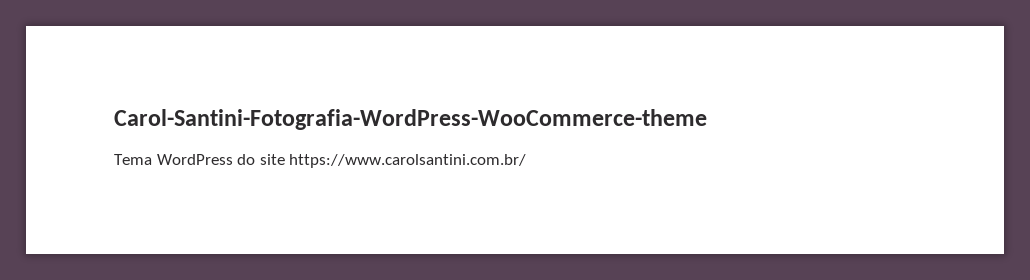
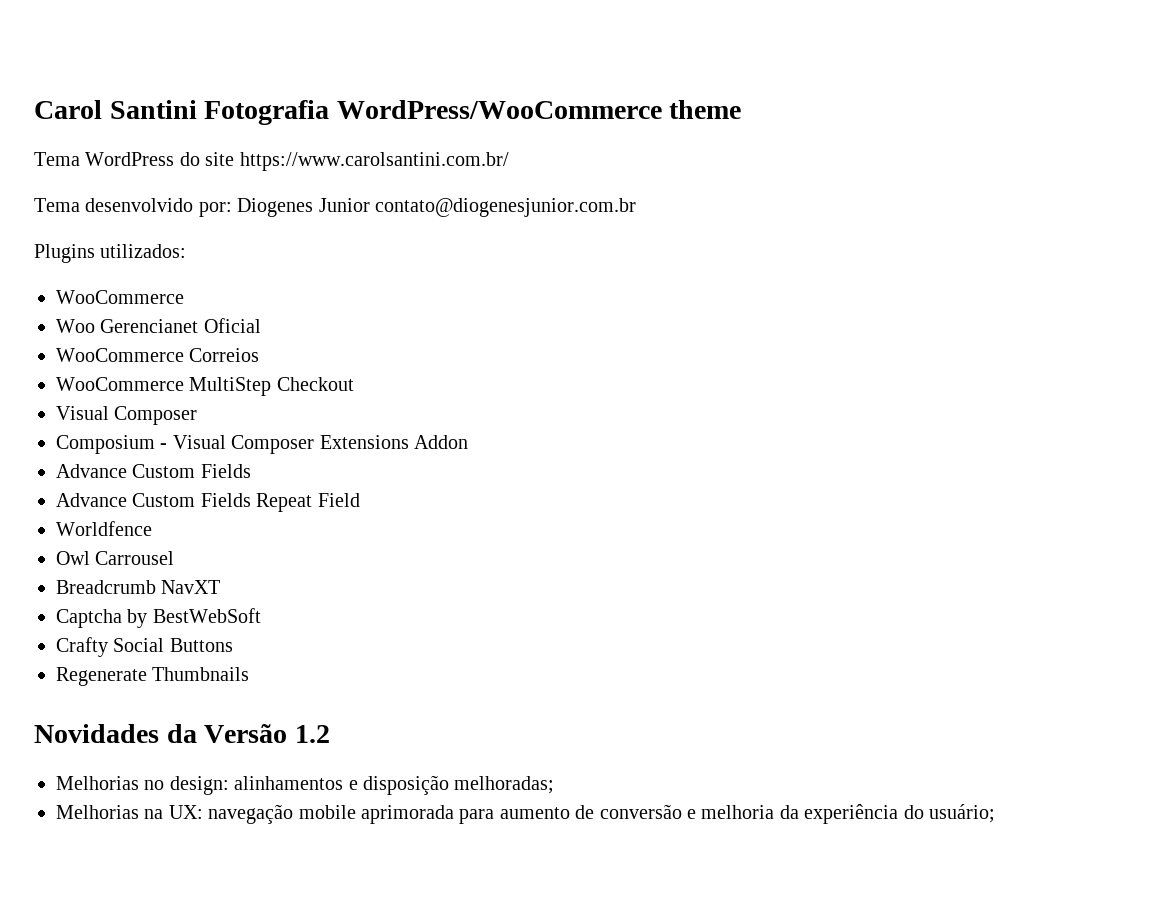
[114,109,707,130] Carol-Santini-Fotografia-WordPress-WooCommerce-theme -> [34,100,742,125] Carol Santini Fotografia WordPress/WooCommerce theme
(527, 161) none -> [34,198,636,217] [34,244,187,263] [56,290,184,304] [56,318,261,333] [56,348,260,362] [56,377,354,396] [56,406,198,425] [56,435,468,454] [56,464,251,478] [56,493,360,512] [56,521,152,536] [56,551,175,565] [56,580,221,594] [56,608,261,628] [56,637,233,657] [56,667,250,686] [34,724,330,743] [56,775,555,795] [56,804,995,824] // Tema desenvolvido por: Diogenes Junior contato@diogenesjunior.com.br // Plugins utilizados: // WooCommerce // Woo Gerencianet Oficial // WooCommerce Correios // WooCommerce MultiStep Checkout // Visual Composer // Composium - Visual Composer Extensions Addon // Advance Custom Fields // Advance Custom Fields Repeat Field // Worldfence // Owl Carrousel // Breadcrumb NavXT // Captcha by BestWebSoft // Crafty Social Buttons // Regenerate Thumbnails // Novidades da Versão 1.2 // Melhorias no design: alinhamentos e disposição melhoradas; // Melhorias na UX: navegação mobile aprimorada para aumento de conversão e melhoria da experiência do usuário;

